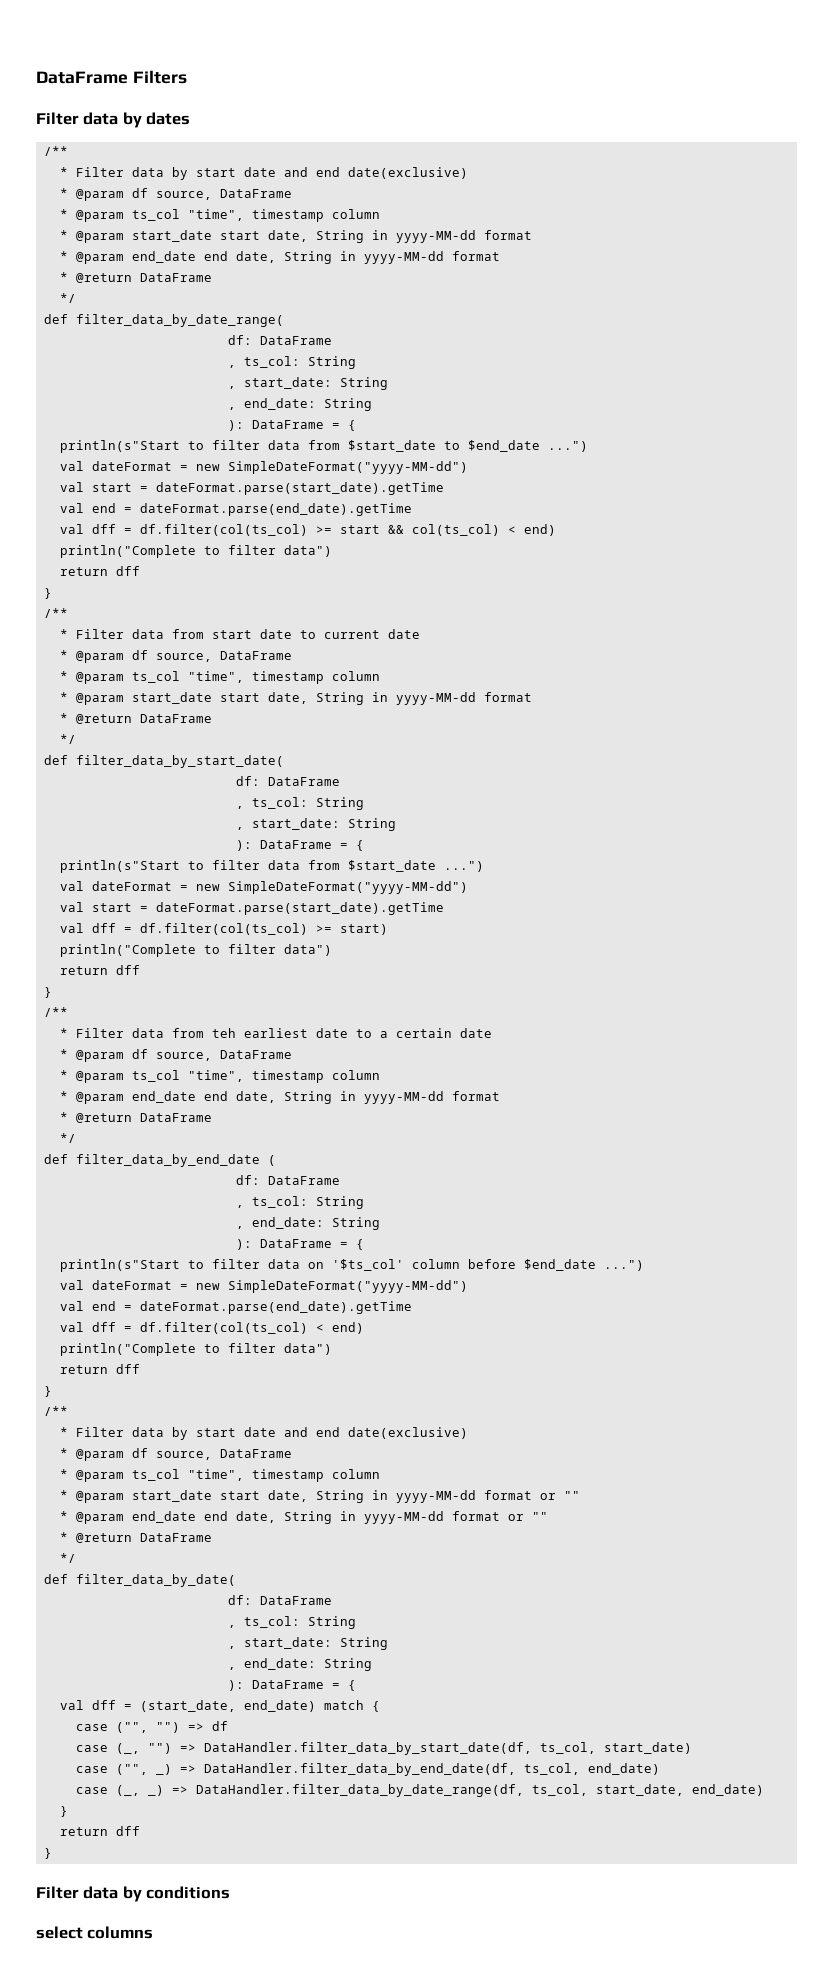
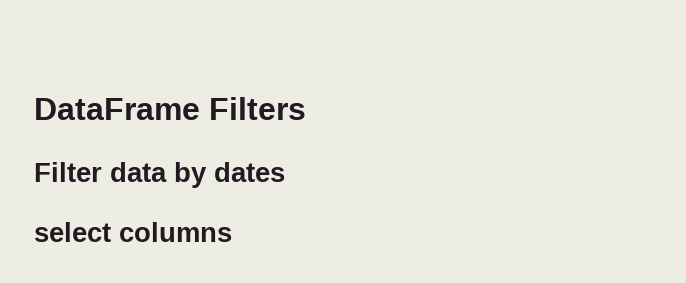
[44,146,69,156] [60,167,469,180] [60,188,293,201] [60,209,381,222] [60,230,533,243] [60,251,501,264] [60,272,213,283] [60,293,77,303] [44,314,285,327] [228,335,333,345] [228,356,357,369] [228,377,389,390] [228,398,373,411] [228,420,357,431] [60,440,589,453] [60,461,469,474] [60,482,445,495] [60,503,413,516] [60,524,557,536] [60,545,333,558] [60,566,141,576] [44,588,53,599] [44,608,69,618] [60,629,421,639] [60,650,293,663] [60,671,381,684] [60,692,533,705] [60,713,213,724] [60,734,77,744] [44,755,285,768] [236,776,341,786] [236,797,365,810] [236,818,397,831] [236,840,365,851] [60,860,485,873] [60,881,469,894] [60,902,445,915] [60,923,389,935] [60,944,333,957] [60,965,141,975] [44,987,53,998] [44,1007,69,1017] [60,1028,493,1038] [60,1049,293,1062] [60,1070,381,1083] [60,1091,501,1104] [60,1112,213,1123] [60,1133,77,1143] [44,1154,277,1167] [236,1175,341,1185] [236,1196,365,1209] [236,1217,381,1230] [236,1239,365,1250] [60,1259,645,1272] [60,1280,469,1293] [60,1301,413,1314] [60,1322,365,1334] [60,1343,333,1356] [60,1364,141,1374] [44,1386,53,1397] [44,1406,69,1416] [60,1427,469,1440] [60,1448,293,1461] [60,1469,381,1482] [60,1490,581,1503] [60,1511,549,1524] [60,1532,213,1543] [60,1553,77,1563] [44,1574,237,1587] [228,1595,333,1605] [228,1616,357,1629] [228,1637,389,1650] [228,1658,373,1671] [228,1680,357,1691] [60,1700,381,1712] [76,1721,229,1733] [76,1742,693,1755] [76,1763,661,1776] [76,1784,765,1797] [60,1806,69,1817] [60,1826,141,1836] [44,1848,53,1859] [36,1886,231,1902] // /** // * Filter data by start date and end date(exclusive) // * @param df source, DataFrame // * @param ts_col "time", timestamp column // * @param start_date start date, String in yyyy-MM-dd format // * @param end_date end date, String in yyyy-MM-dd format // * @return DataFrame // */ // def filter_data_by_date_range( // df: DataFrame // , ts_col: String // , start_date: String // , end_date: String // ): DataFrame = { // println(s"Start to filter data from $start_date to $end_date ...") // val dateFormat = new SimpleDateFormat("yyyy-MM-dd") // val start = dateFormat.parse(start_date).getTime // val end = dateFormat.parse(end_date).getTime // val dff = df.filter(col(ts_col) >= start && col(ts_col) < end) // println("Complete to filter data") // return dff // } // /** // * Filter data from start date to current date // * @param df source, DataFrame // * @param ts_col "time", timestamp column // * @param start_date start date, String in yyyy-MM-dd format // * @return DataFrame // */ // def filter_data_by_start_date( // df: DataFrame // , ts_col: String // , start_date: String // ): DataFrame = { // println(s"Start to filter data from $start_date ...") // val dateFormat = new SimpleDateFormat("yyyy-MM-dd") // val start = dateFormat.parse(start_date).getTime // val dff = df.filter(col(ts_col) >= start) // println("Complete to filter data") // return dff // } // /** // * Filter data from teh earliest date to a certain date // * @param df source, DataFrame // * @param ts_col "time", timestamp column // * @param end_date end date, String in yyyy-MM-dd format // * @return DataFrame // */ // def filter_data_by_end_date ( // df: DataFrame // , ts_col: String // , end_date: String // ): DataFrame = { // println(s"Start to filter data on '$ts_col' column before $end_date ...") // val dateFormat = new SimpleDateFormat("yyyy-MM-dd") // val end = dateFormat.parse(end_date).getTime // val dff = df.filter(col(ts_col) < end) // println("Complete to filter data") // return dff // } // /** // * Filter data by start date and end date(exclusive) // * @param df source, DataFrame // * @param ts_col "time", timestamp column // * @param start_date start date, String in yyyy-MM-dd format or "" // * @param end_date end date, String in yyyy-MM-dd format or "" // * @return DataFrame // */ // def filter_data_by_date( // df: DataFrame // , ts_col: String // , start_date: String // , end_date: String // ): DataFrame = { // val dff = (start_date, end_date) match { // case ("", "") => df // case (_, "") => DataHandler.filter_data_by_start_date(df, ts_col, start_date) // case ("", _) => DataHandler.filter_data_by_end_date(df, ts_col, end_date) // case (_, _) => DataHandler.filter_data_by_date_range(df, ts_col, start_date, end_date) // } // return dff // } // Filter data by conditions -> (285, 172) none

